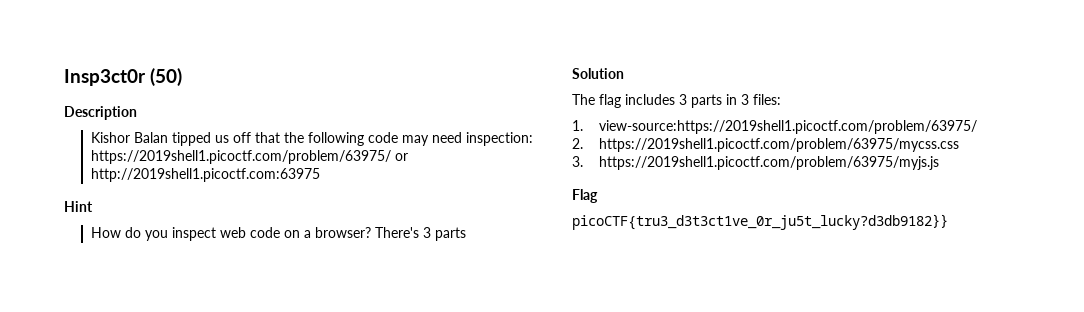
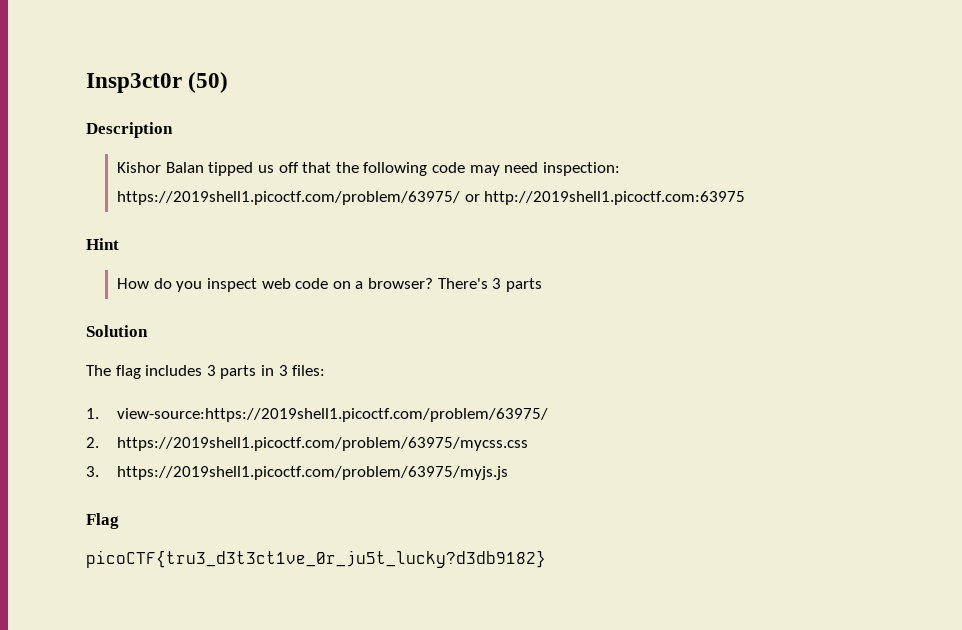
[572,214,948,230] picoCTF{tru3_d3t3ct1ve_0r_ju5t_lucky?d3db9182}} -> [86,550,546,568] picoCTF{tru3_d3t3ct1ve_0r_ju5t_lucky?d3db9182}

